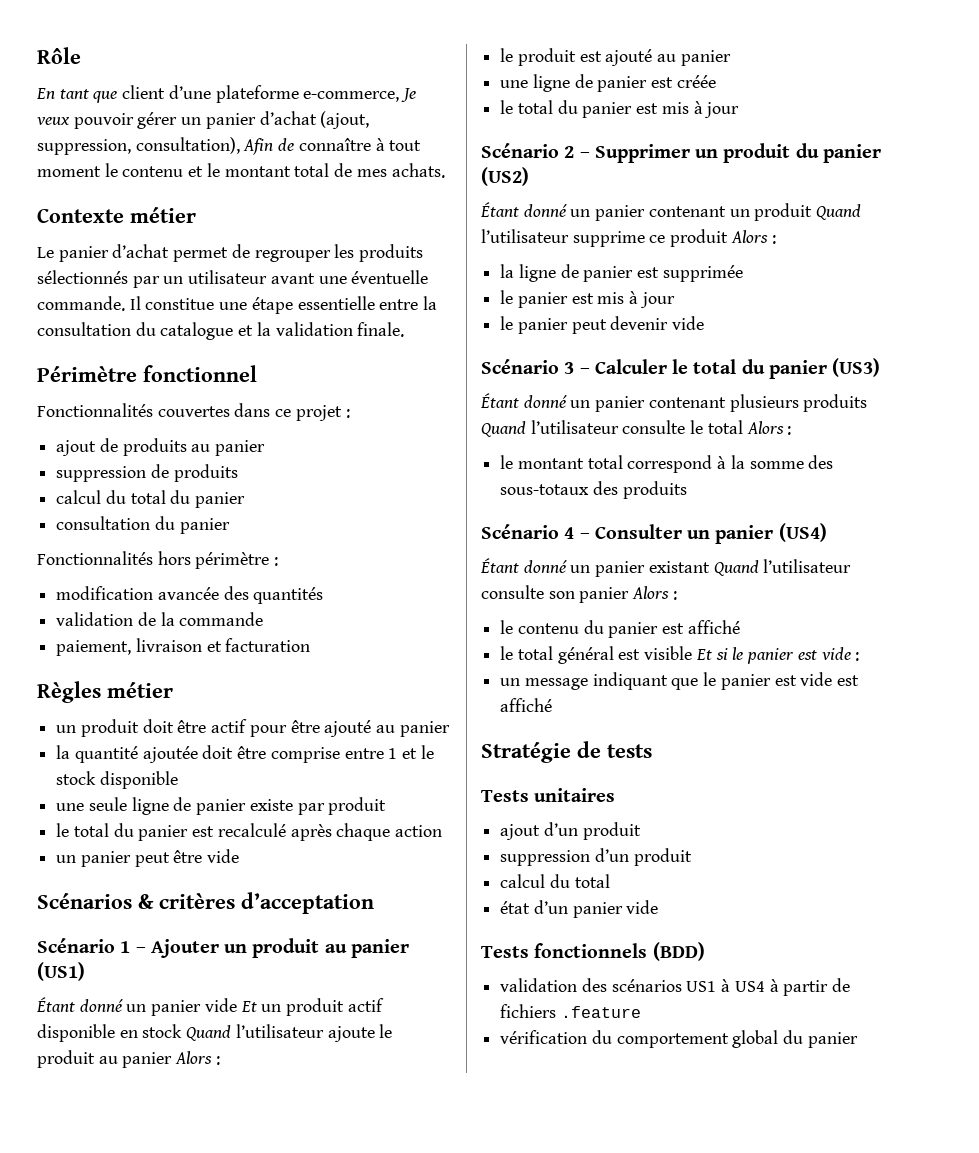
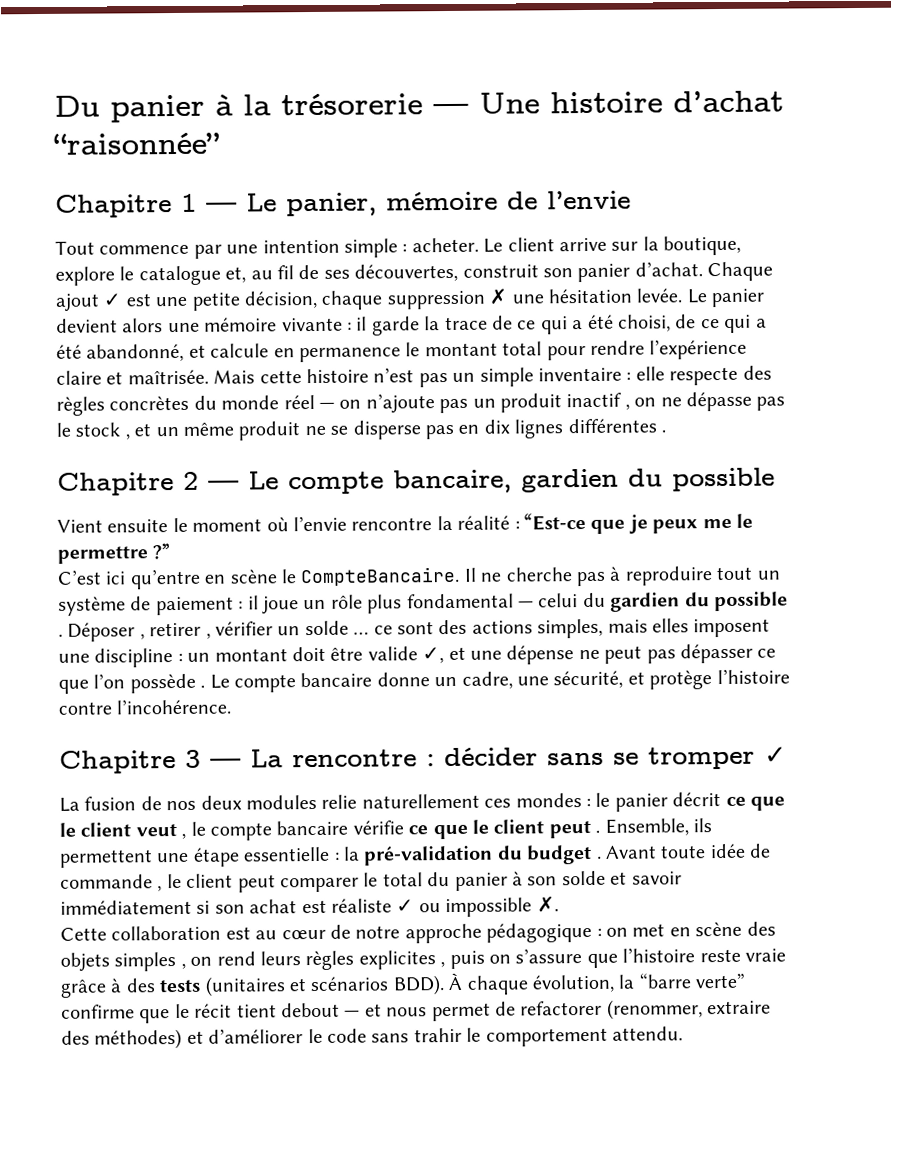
[37,47,81,64] [36,85,417,103] [37,111,370,129] [37,137,422,155] [37,163,445,178] [37,207,196,223] [37,244,424,262] [37,270,429,288] [37,296,438,314] [37,322,405,340] [37,365,257,382] [37,403,350,421] [56,438,266,456] [56,464,238,482] [56,490,246,508] [56,516,230,534] [37,551,279,569] [56,586,324,604] [56,612,264,626] [56,638,311,656] [37,681,173,703] [56,719,450,737] [56,745,434,763] [56,771,178,789] [56,797,387,815] [56,823,443,841] [56,849,240,867] [37,892,374,914] [37,938,409,958] [37,962,85,981] [36,997,384,1016] [37,1024,393,1042] [37,1050,220,1068] [500,48,731,66] [500,74,716,92] [500,100,740,118] [481,143,881,163] [481,167,529,186] [480,202,862,221] [481,229,776,247] [500,264,743,282] [500,290,675,308] [500,316,705,334] [481,358,881,379] [480,393,868,412] [481,420,792,437] [500,455,834,473] [500,481,687,499] [481,523,827,544] [480,558,852,577] [481,585,677,603] [500,620,740,638] [500,646,860,664] [500,672,860,690] [500,698,553,712] [481,741,652,763] [481,788,616,802] [500,822,641,840] [500,848,692,866] [500,874,610,888] [500,900,659,918] [481,942,705,961] [500,978,851,996] [500,1004,641,1018] [500,1030,858,1048] Rôle // En tant que client d’une plateforme e-commerce, Je veux pouvoir gérer un panier d’achat (ajout, suppression, consultation), Afin de connaître à tout moment le contenu et le montant total de mes achats. // Contexte métier // Le panier d’achat permet de regrouper les produits sélectionnés par un utilisateur avant une éventuelle commande. Il constitue une étape essentielle entre la consultation du catalogue et la validation finale. // Périmètre fonctionnel // Fonctionnalités couvertes dans ce projet : // ajout de produits au panier // suppression de produits // calcul du total du panier // consultation du panier // Fonctionnalités hors périmètre : // modification avancée des quantités // validation de la commande // paiement, livraison et facturation // Règles métier // un produit doit être actif pour être ajouté au panier // la quantité ajoutée doit être comprise entre 1 et le stock disponible // une seule ligne de panier existe par produit // le total du panier est recalculé après chaque action // un panier peut être vide // Scénarios & critères d’acceptation // Scénario 1 – Ajouter un produit au panier (US1) // Étant donné un panier vide Et un produit actif disponible en stock Quand l’utilisateur ajoute le produit au panier Alors : // le produit est ajouté au panier // une ligne de panier est créée // le total du panier est mis à jour // Scénario 2 – Supprimer un produit du panier (US2) // Étant donné un panier contenant un produit Quand l’utilisateur supprime ce produit Alors : // la ligne de panier est supprimée // le panier est mis à jour // le panier peut devenir vide // Scénario 3 – Calculer le total du panier (US3) // Étant donné un panier contenant plusieurs produits Quand l’utilisateur consulte le total Alors : // le montant total correspond à la somme des sous-totaux des produits // Scénario 4 – Consulter un panier (US4) // Étant donné un panier existant Quand l’utilisateur consulte son panier Alors : // le contenu du panier est affiché // le total général est visible Et si le panier est vide : // un message indiquant que le panier est vide est affiché // Stratégie de tests // Tests unitaires // ajout d’un produit // suppression d’un produit // calcul du total // état d’un panier vide // Tests fonctionnels (BDD) // validation des scénarios US1 à US4 à partir de fichiers .feature // vérification du comportement global du panier -> [54,90,784,123] [53,132,220,155] [55,190,631,218] [55,235,742,259] [55,261,774,286] [55,288,766,312] [56,314,767,336] [56,338,748,363] [56,365,772,388] [56,391,786,416] [56,418,666,441] [57,467,775,496] [57,513,753,534] [57,543,171,564] [57,566,781,590] [58,591,788,616] [58,618,771,642] [58,643,777,668] [58,668,790,694] [58,698,232,715] [59,746,787,774] [59,792,785,812] [59,818,712,841] [59,843,772,868] [60,870,682,893] [60,896,559,918] [60,921,776,944] [60,947,786,972] [60,972,746,998] [61,999,772,1024] [61,1026,683,1050] Du panier à la trésorerie — Une histoire d’achat “raisonnée” // Chapitre 1 — Le panier, mémoire de l’envie // Tout commence par une intention simple : acheter. Le client arrive sur la boutique, explore le catalogue et, au fil de ses découvertes, construit son panier d’achat. Chaque ajout ✓ est une petite décision, chaque suppression ✗ une hésitation levée. Le panier devient alors une mémoire vivante : il garde la trace de ce qui a été choisi, de ce qui a été abandonné, et calcule en permanence le montant total pour rendre l’expérience claire et maîtrisée. Mais cette histoire n’est pas un simple inventaire : elle respecte des règles concrètes du monde réel — on n’ajoute pas un produit inactif , on ne dépasse pas le stock , et un même produit ne se disperse pas en dix lignes différentes . // Chapitre 2 — Le compte bancaire, gardien du possible // Vient ensuite le moment où l’envie rencontre la réalité : “Est-ce que je peux me le permettre ?” // C’est ici qu’entre en scène le CompteBancaire. Il ne cherche pas à reproduire tout un système de paiement : il joue un rôle plus fondamental — celui du gardien du possible . Déposer , retirer , vérifier un solde … ce sont des actions simples, mais elles imposent une discipline : un montant doit être valide ✓, et une dépense ne peut pas dépasser ce que l’on possède . Le compte bancaire donne un cadre, une sécurité, et protège l’histoire contre l’incohérence. // Chapitre 3 — La rencontre : décider sans se tromper ✓ // La fusion de nos deux modules relie naturellement ces mondes : le panier décrit ce que le client veut , le compte bancaire vérifie ce que le client peut . Ensemble, ils permettent une étape essentielle : la pré-validation du budget . Avant toute idée de commande , le client peut comparer le total du panier à son solde et savoir immédiatement si son achat est réaliste ✓ ou impossible ✗. // Cette collaboration est au cœur de notre approche pédagogique : on met en scène des objets simples , on rend leurs règles explicites , puis on s’assure que l’histoire reste vraie grâce à des tests (unitaires et scénarios BDD). À chaque évolution, la “barre verte” confirme que le récit tient debout — et nous permet de refactorer (renommer, extraire des méthodes) et d’améliorer le code sans trahir le comportement attendu.

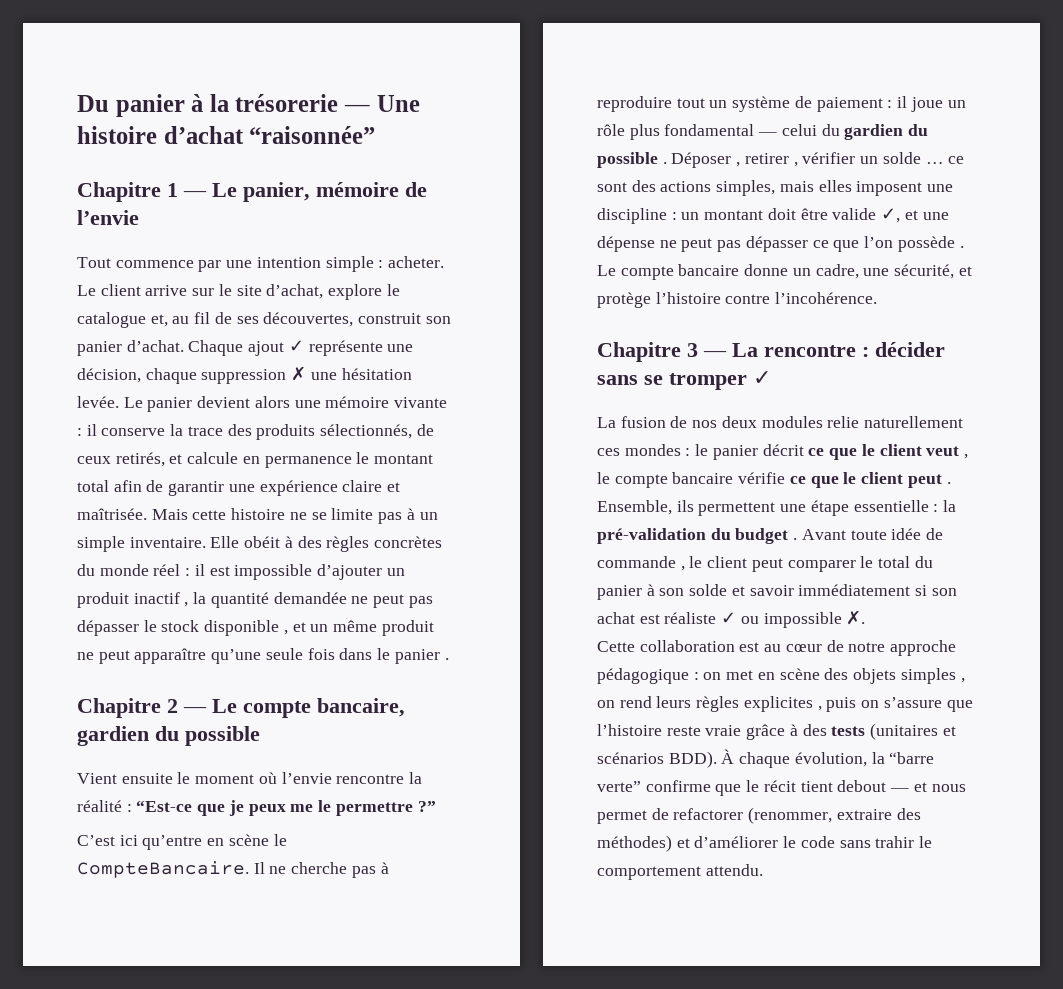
[642,235,742,256] la boutique, -> [218,284,324,299] le site d’achat,
[125,292,241,311] est une petite -> [308,340,414,356] représente une
[371,316,420,336] garde -> [101,428,166,436] conserve
[491,314,767,335] [56,343,185,362] de ce qui a été choisi, de ce qui a été abandonné, -> [227,424,434,440] [77,452,165,467] des produits sélectionnés, de ceux retirés,
[546,338,748,361] pour rendre l’expérience -> [113,480,338,496] afin de garantir une expérience
[373,366,739,388] n’est pas un simple inventaire : elle respecte -> [289,508,438,524] [77,536,293,552] ne se limite pas à un simple inventaire. Elle obéit à
[319,391,786,414] — on n’ajoute pas un produit inactif , on ne dépasse pas -> [185,564,405,580] [77,592,433,608] [77,620,139,636] : il est impossible d’ajouter un produit inactif , la quantité demandée ne peut pas dépasser
(121, 429) none -> [204,620,280,636] disponible
[330,418,657,440] se disperse pas en dix lignes différentes -> [98,648,440,664] peut apparaître qu’une seule fois dans le panier

